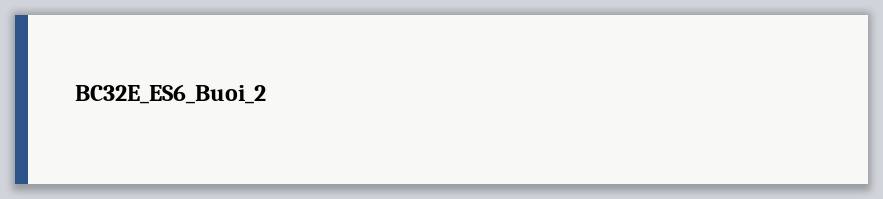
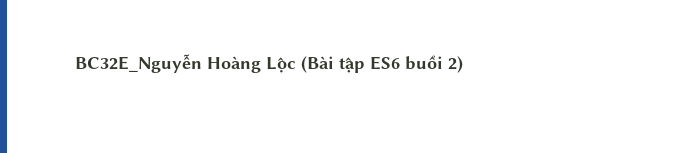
[75,84,266,104] BC32E_ES6_Buoi_2 -> [75,54,463,73] BC32E_Nguyễn Hoàng Lộc (Bài tập ES6 buổi 2)

